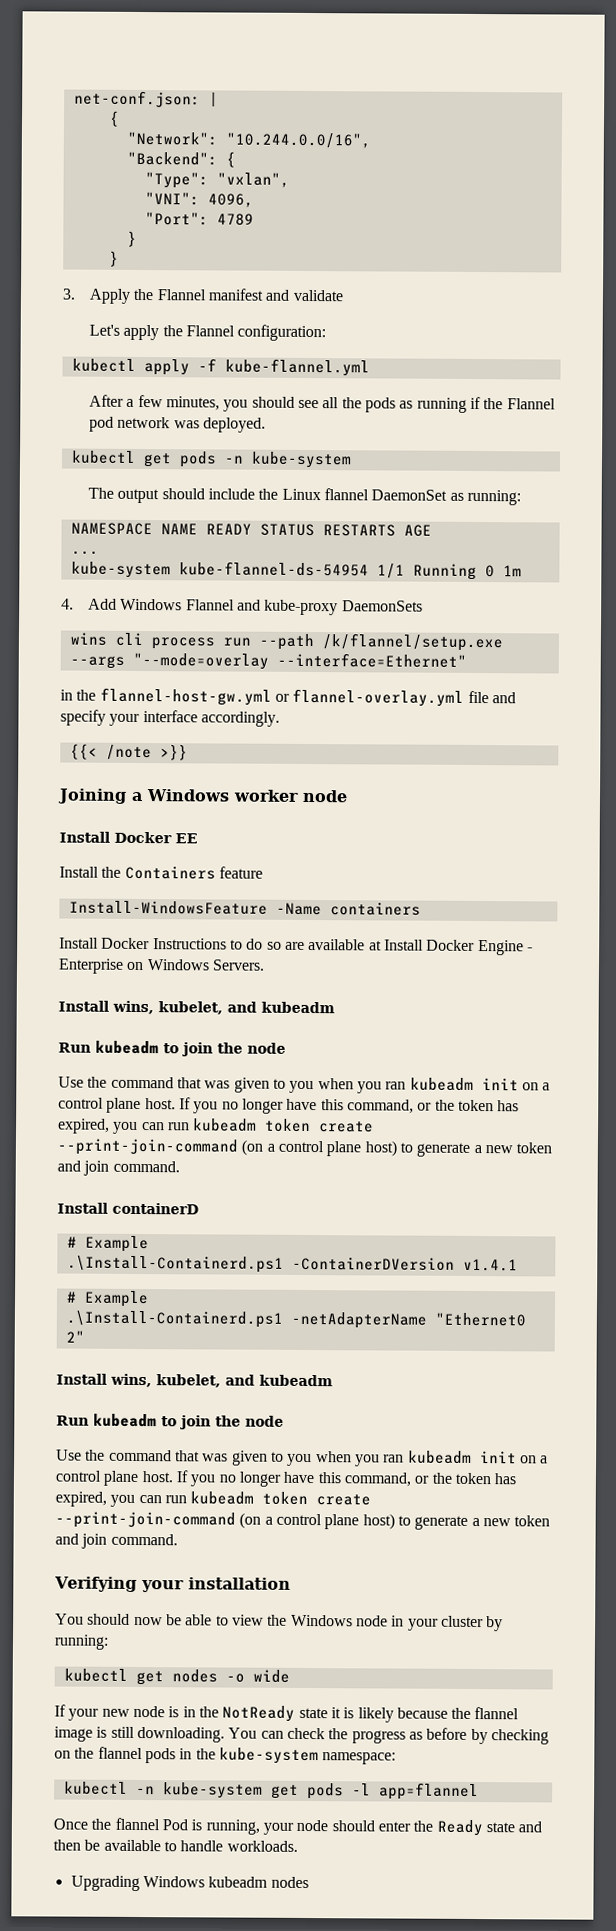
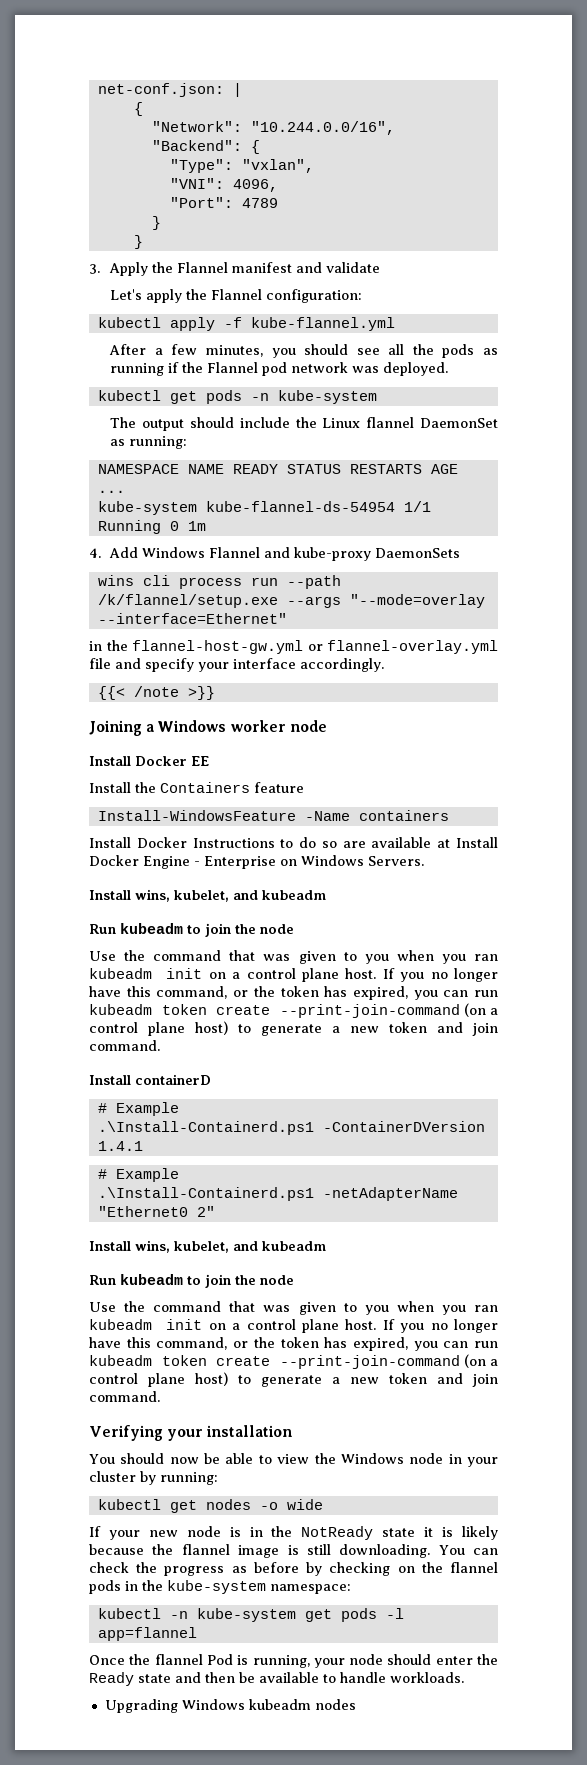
[462,1258,518,1272] v1.4.1 -> [97,1141,143,1151] 1.4.1

